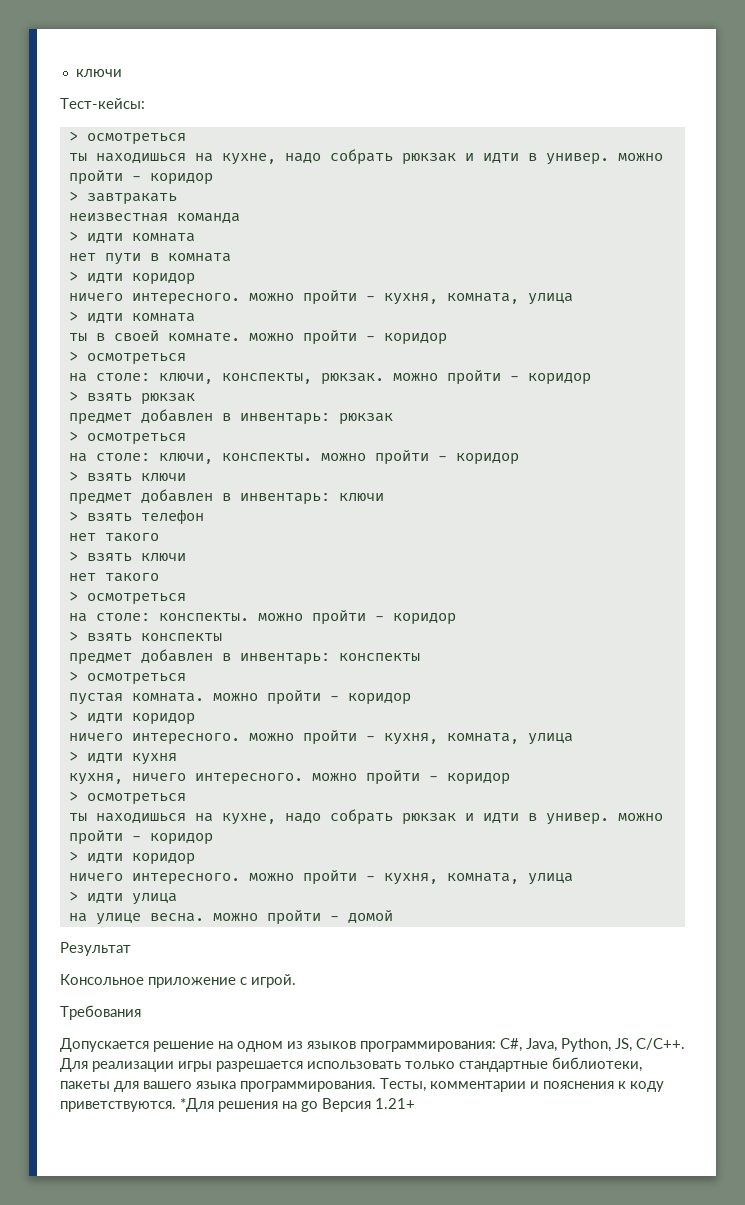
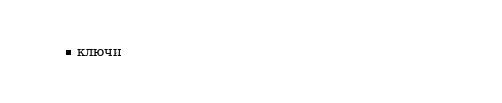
[75,69,122,77] [60,98,145,109] [68,131,186,145] [68,149,663,165] [68,170,213,185] [68,191,177,205] [68,213,240,223] [68,231,195,243] [68,253,231,265] [68,271,195,285] [68,290,573,305] [68,311,195,323] [68,330,447,345] [68,351,186,365] [68,370,591,385] [68,391,195,405] [68,409,393,425] [68,431,186,445] [68,450,519,465] [68,471,186,482] [68,489,384,505] [68,509,204,525] [68,533,159,542] [68,551,186,562] [68,573,159,582] [68,591,186,605] [68,610,456,625] [68,631,222,641] [68,649,420,665] [68,671,186,685] [68,690,411,705] [68,711,195,725] [68,730,573,745] [68,751,177,765] [68,770,510,785] [68,791,186,805] [68,809,663,825] [68,830,213,845] [68,851,195,865] [68,870,573,885] [68,891,177,905] [68,910,393,925] [60,942,131,956] [60,974,296,988] [60,1005,141,1020] [60,1038,685,1052] [60,1057,642,1072] [60,1078,664,1092] [60,1098,415,1112] ключи // Тест-кейсы: // > осмотреться // ты находишься на кухне, надо собрать рюкзак и идти в универ. можно пройти - коридор // > завтракать // неизвестная команда // > идти комната // нет пути в комната // > идти коридор // ничего интересного. можно пройти - кухня, комната, улица // > идти комната // ты в своей комнате. можно пройти - коридор // > осмотреться // на столе: ключи, конспекты, рюкзак. можно пройти - коридор // > взять рюкзак // предмет добавлен в инвентарь: рюкзак // > осмотреться // на столе: ключи, конспекты. можно пройти - коридор // > взять ключи // предмет добавлен в инвентарь: ключи // > взять телефон // нет такого // > взять ключи // нет такого // > осмотреться // на столе: конспекты. можно пройти - коридор // > взять конспекты // предмет добавлен в инвентарь: конспекты // > осмотреться // пустая комната. можно пройти - коридор // > идти коридор // ничего интересного. можно пройти - кухня, комната, улица // > идти кухня // кухня, ничего интересного. можно пройти - коридор // > осмотреться // ты находишься на кухне, надо собрать рюкзак и идти в универ. можно пройти - коридор // > идти коридор // ничего интересного. можно пройти - кухня, комната, улица // > идти улица // на улице весна. можно пройти - домой // Результат // Консольное приложение с игрой. // Требования // Допускается решение на одном из языков программирования: C#, Java, Python, JS, C/C++. Для реализации игры разрешается использовать только стандартные библиотеки, пакеты для вашего языка программирования. Тесты, комментарии и пояснения к коду приветствуются. *Для решения на go Версия 1.21+ -> [77,49,123,56] ключи

